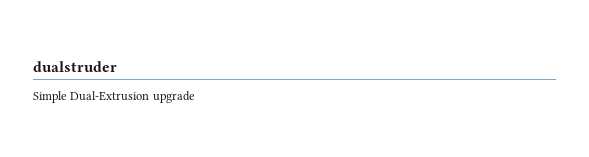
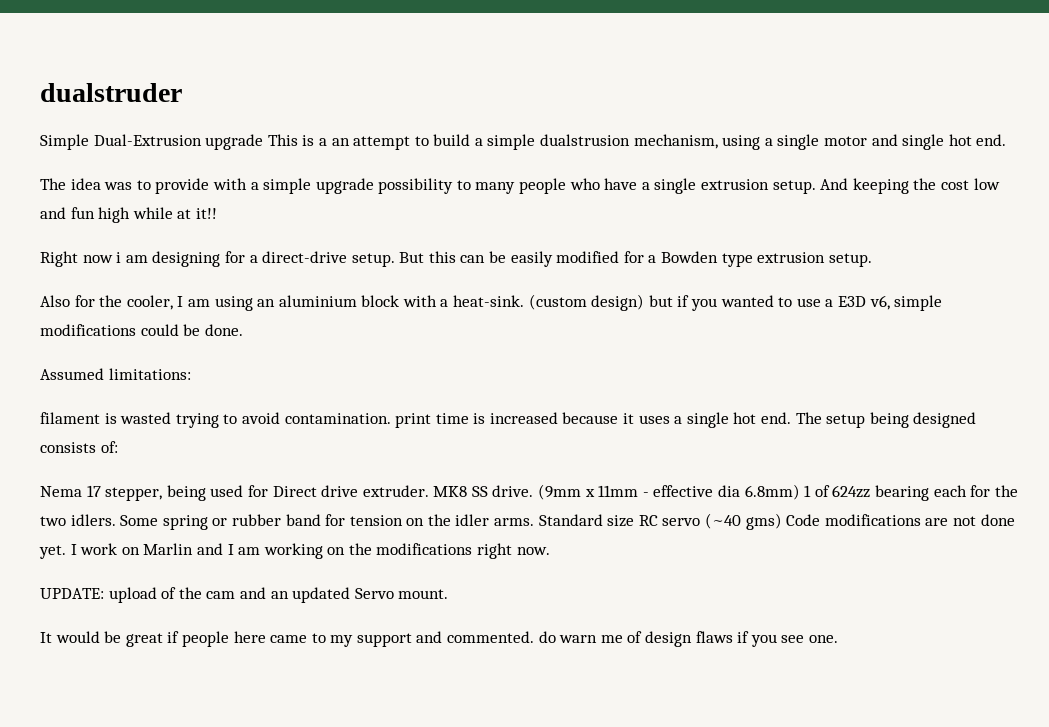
(195, 97) none -> [267,134,1007,150] [40,178,1000,194] [40,207,217,223] [40,251,872,267] [40,294,943,311] [40,324,243,336] [40,368,191,380] [40,412,977,428] [40,441,118,453] [40,484,1018,501] [40,513,1015,530] [39,543,550,559] [40,587,449,603] [40,631,838,647] This is a an attempt to build a simple dualstrusion mechanism, using a single motor and single hot end. // The idea was to provide with a simple upgrade possibility to many people who have a single extrusion setup. And keeping the cost low and fun high while at it!! // Right now i am designing for a direct-drive setup. But this can be easily modified for a Bowden type extrusion setup. // Also for the cooler, I am using an aluminium block with a heat-sink. (custom design) but if you wanted to use a E3D v6, simple modifications could be done. // Assumed limitations: // filament is wasted trying to avoid contamination. print time is increased because it uses a single hot end. The setup being designed consists of: // Nema 17 stepper, being used for Direct drive extruder. MK8 SS drive. (9mm x 11mm - effective dia 6.8mm) 1 of 624zz bearing each for the two idlers. Some spring or rubber band for tension on the idler arms. Standard size RC servo (~40 gms) Code modifications are not done yet. I work on Marlin and I am working on the modifications right now. // UPDATE: upload of the cam and an updated Servo mount. // It would be great if people here came to my support and commented. do warn me of design flaws if you see one.

